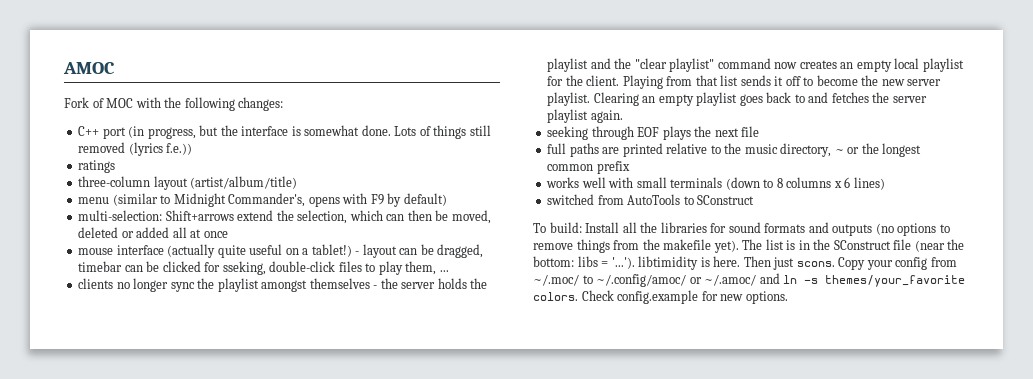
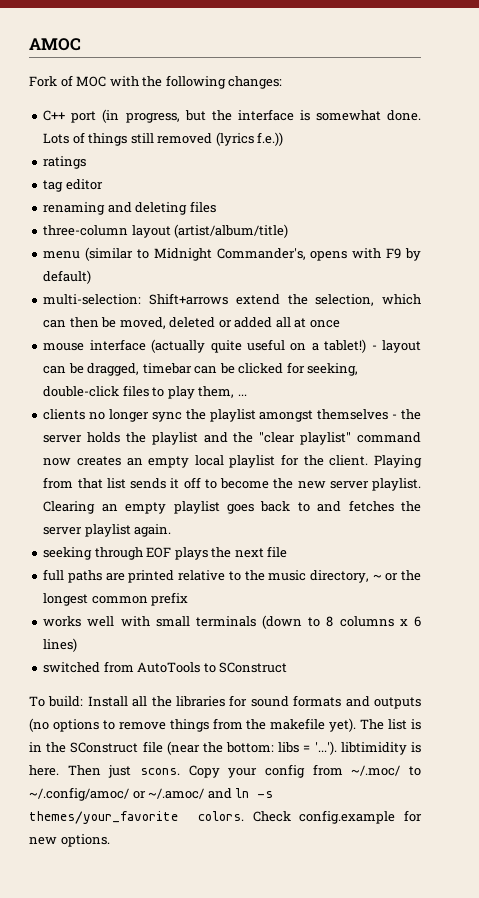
(116, 166) none -> [43,179,103,192] [43,201,216,215] // tag editor // renaming and deleting files
[222,261,266,275] sseking, -> [307,363,359,376] seeking,

